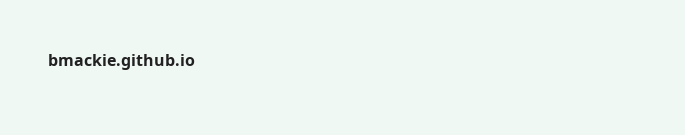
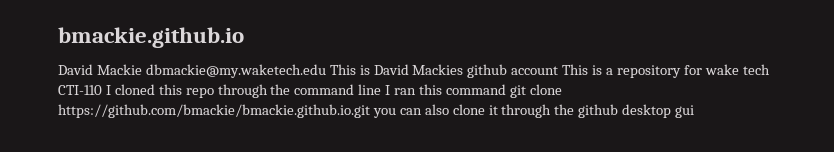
(195, 62) none -> [58,64,770,78] [58,84,562,98] [58,104,695,118] // David Mackie dbmackie@my.waketech.edu This is David Mackies github account This is a repository for wake tech CTI-110 I cloned this repo through the command line I ran this command git clone https://github.com/bmackie/bmackie.github.io.git you can also clone it through the github desktop gui

